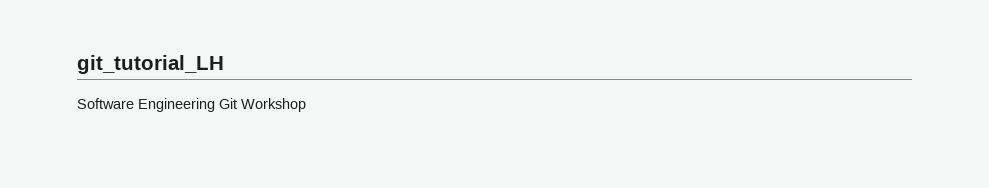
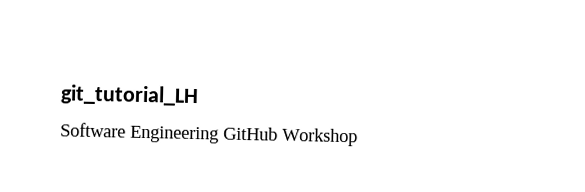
[219,98,237,109] Git -> [223,126,278,141] GitHub

